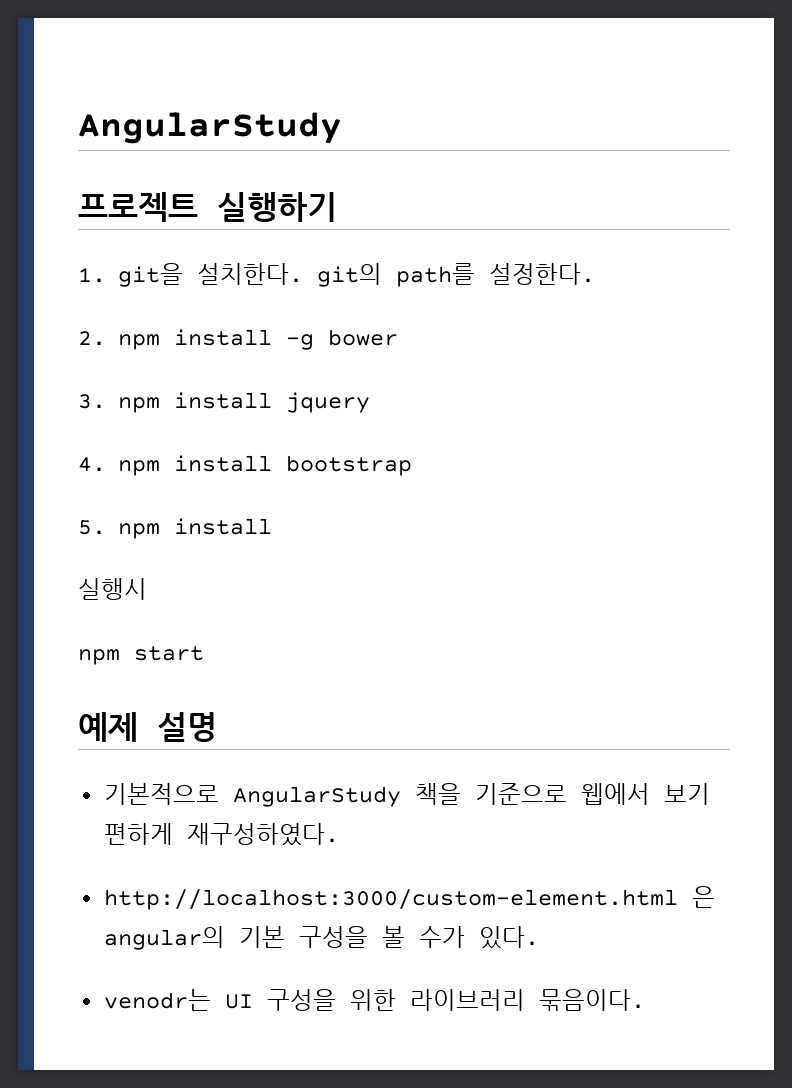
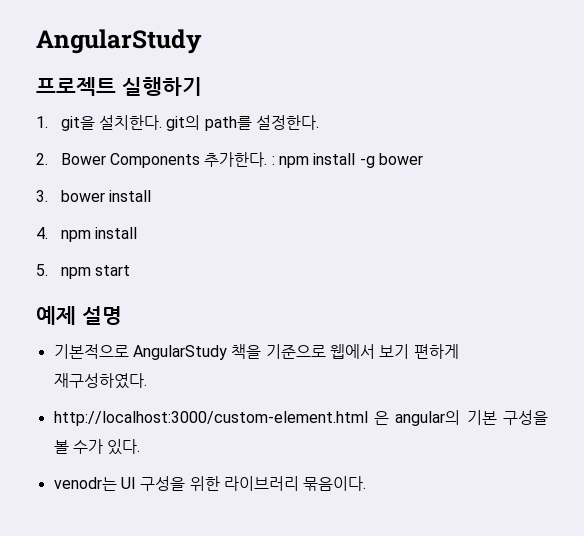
(106, 338) none -> [60,152,275,168] Bower Components 추가한다. :
[117,392,370,413] [78,455,412,476] [78,520,106,535] npm install jquery // 4. npm install bootstrap // 5. -> [60,190,151,202] [36,227,48,239] bower install // 4.
[78,578,147,600] 실행시 // -> [36,264,48,276] 5.

